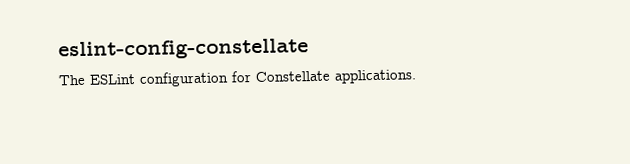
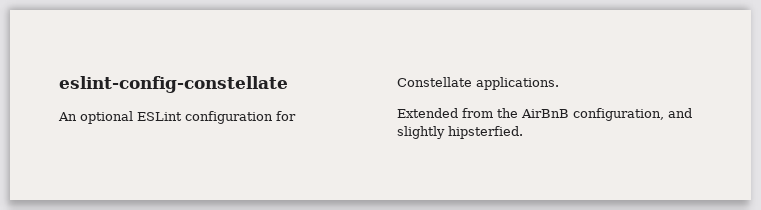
[58,74,86,86] The -> [58,111,133,124] An optional
(417, 76) none -> [397,108,692,121] [397,126,523,139] // Extended from the AirBnB configuration, and slightly hipsterfied.

